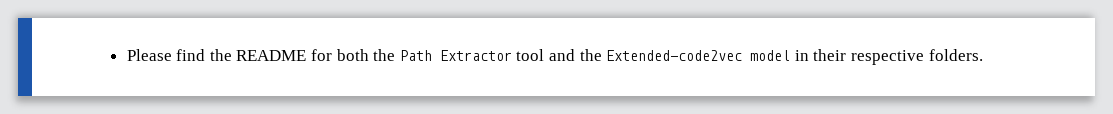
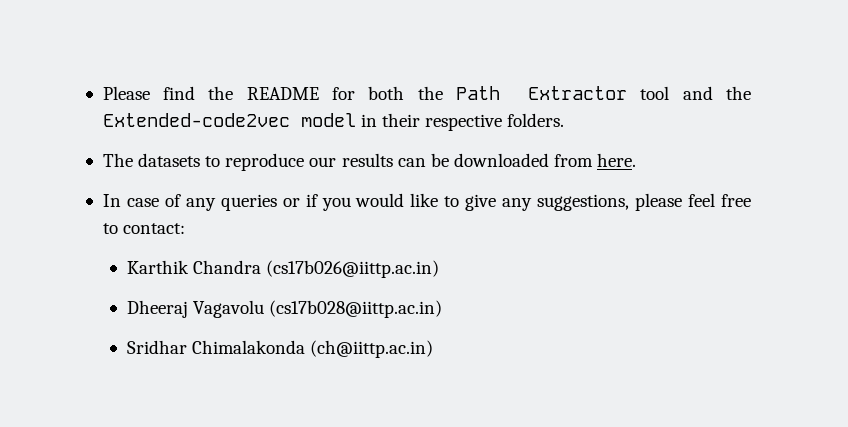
(983, 55) none -> [102,153,637,171] [102,193,752,211] [102,223,186,234] [126,260,440,278] [126,300,443,318] [126,340,434,358] // The datasets to reproduce our results can be downloaded from here. // In case of any queries or if you would like to give any suggestions, please feel free to contact: // Karthik Chandra (cs17b026@iittp.ac.in) // Dheeraj Vagavolu (cs17b028@iittp.ac.in) // Sridhar Chimalakonda (ch@iittp.ac.in)

